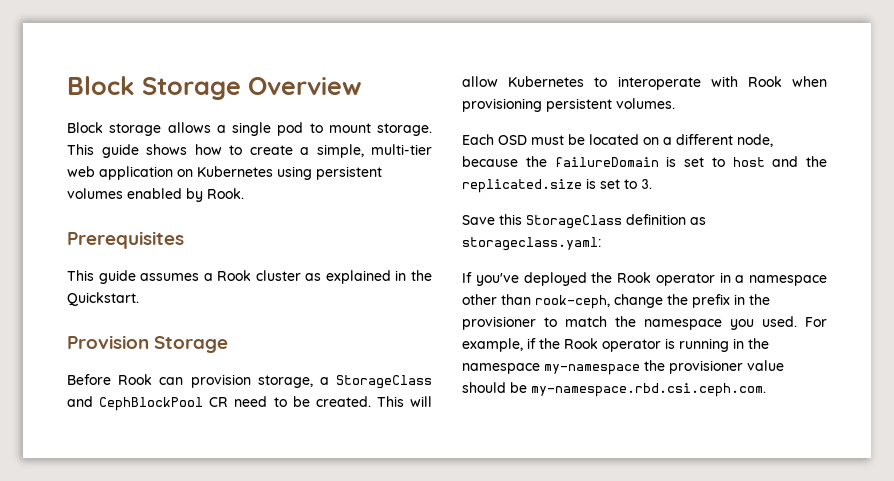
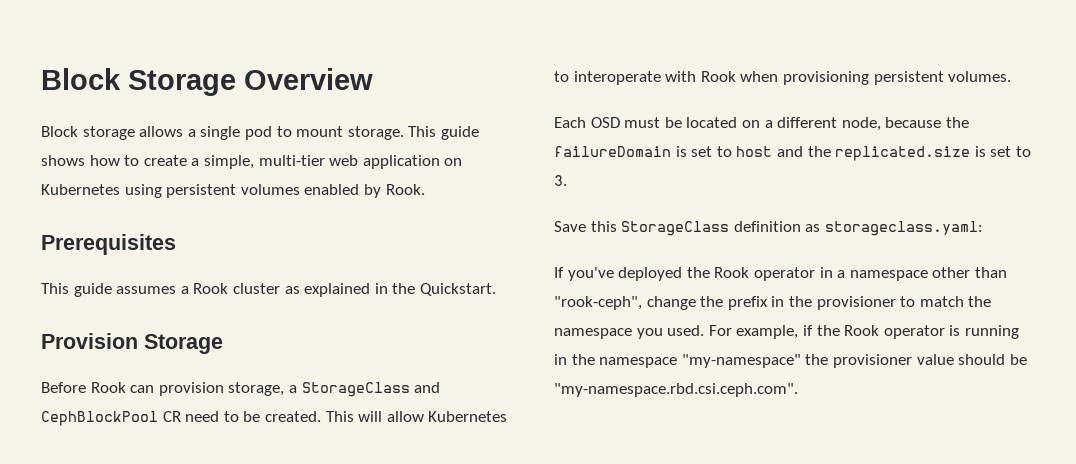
[535,295,610,309] rook-ceph, -> [554,296,642,310] "rook-ceph",
[544,364,640,375] my-namespace -> [681,354,801,368] "my-namespace"
[531,383,766,397] my-namespace.rbd.csi.ceph.com. -> [554,383,798,397] "my-namespace.rbd.csi.ceph.com".

